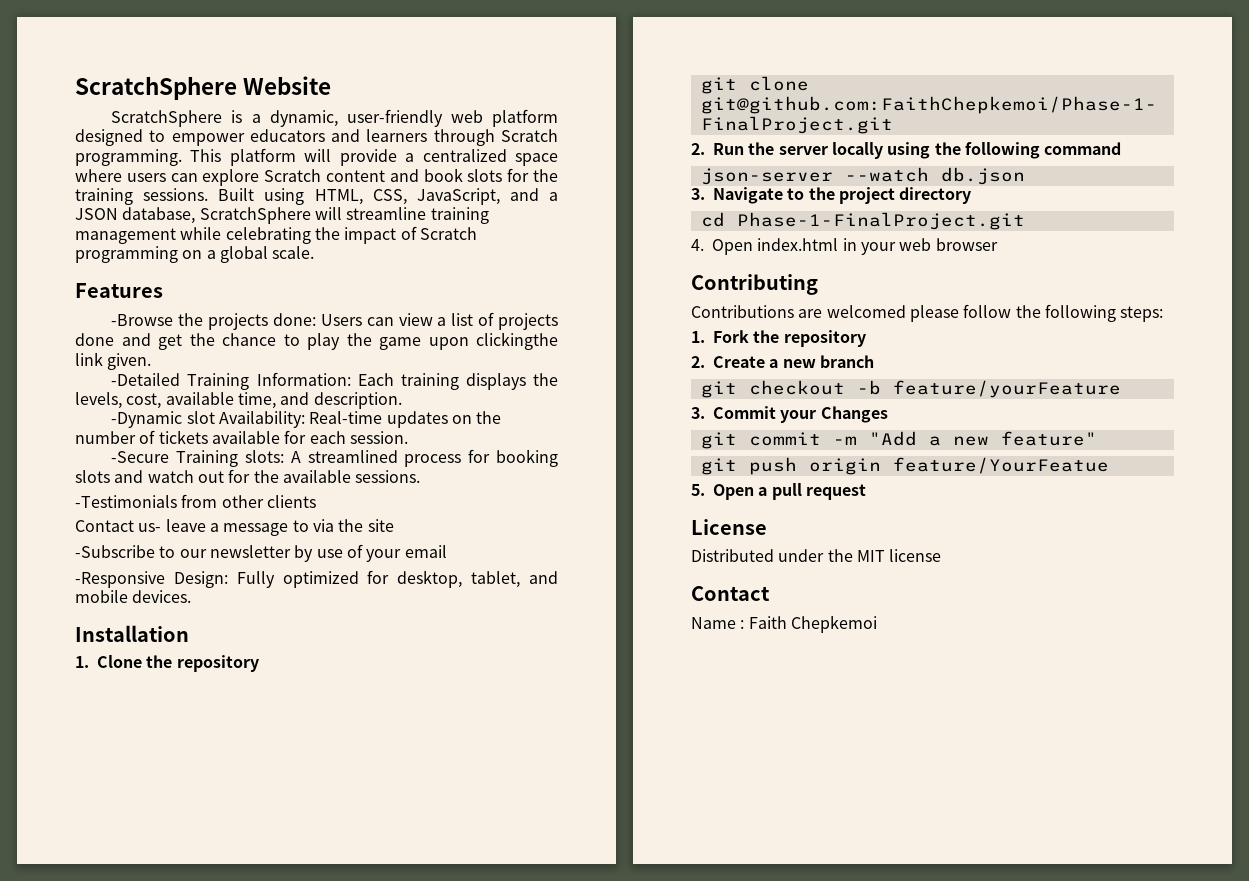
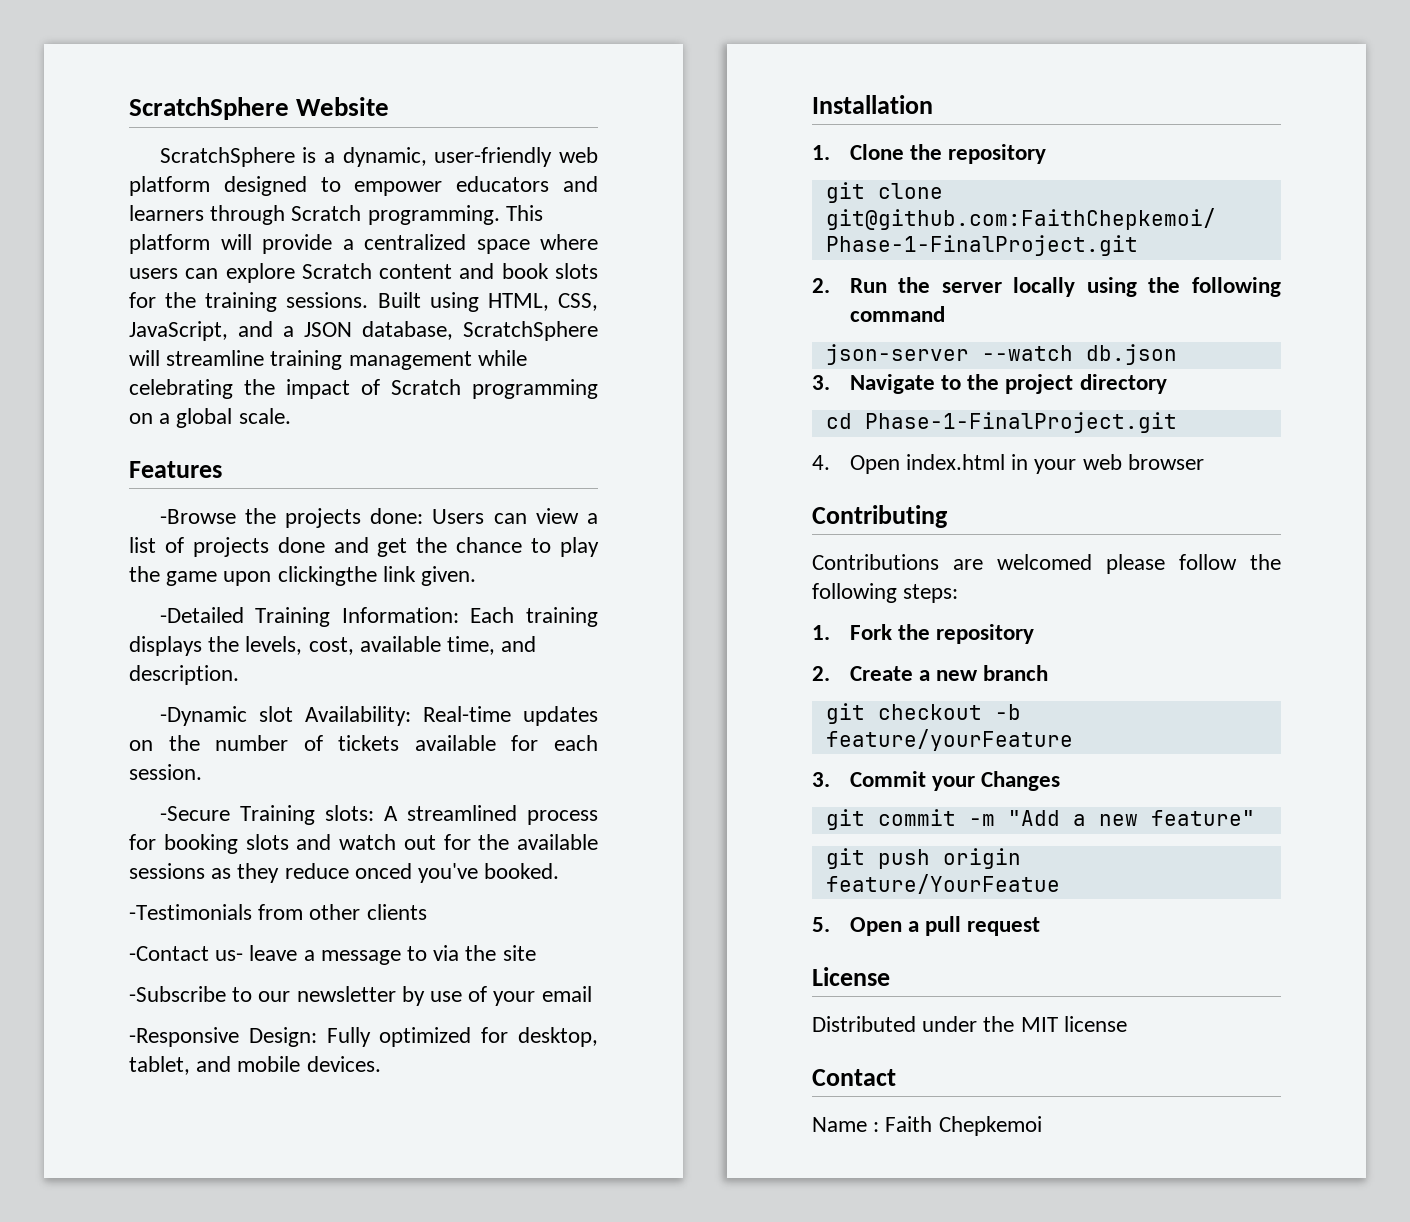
[355,470,421,483] sessions. -> [129,863,560,883] sessions as they reduce onced you've booked.
[75,520,134,532] Contact -> [129,946,209,961] -Contact

